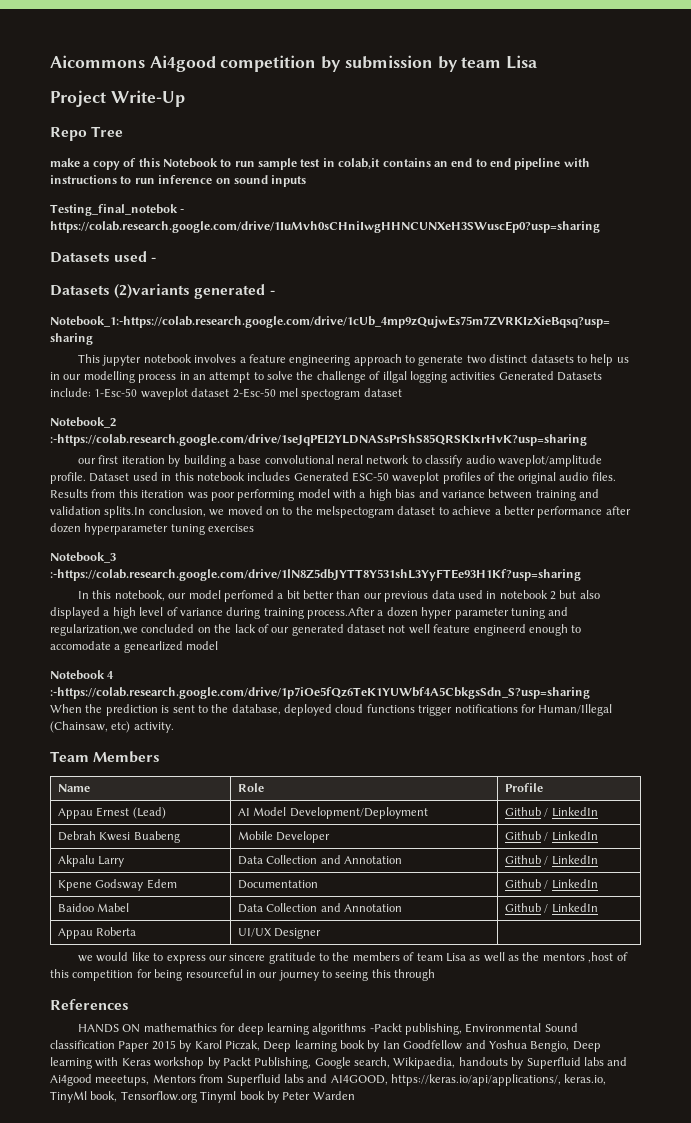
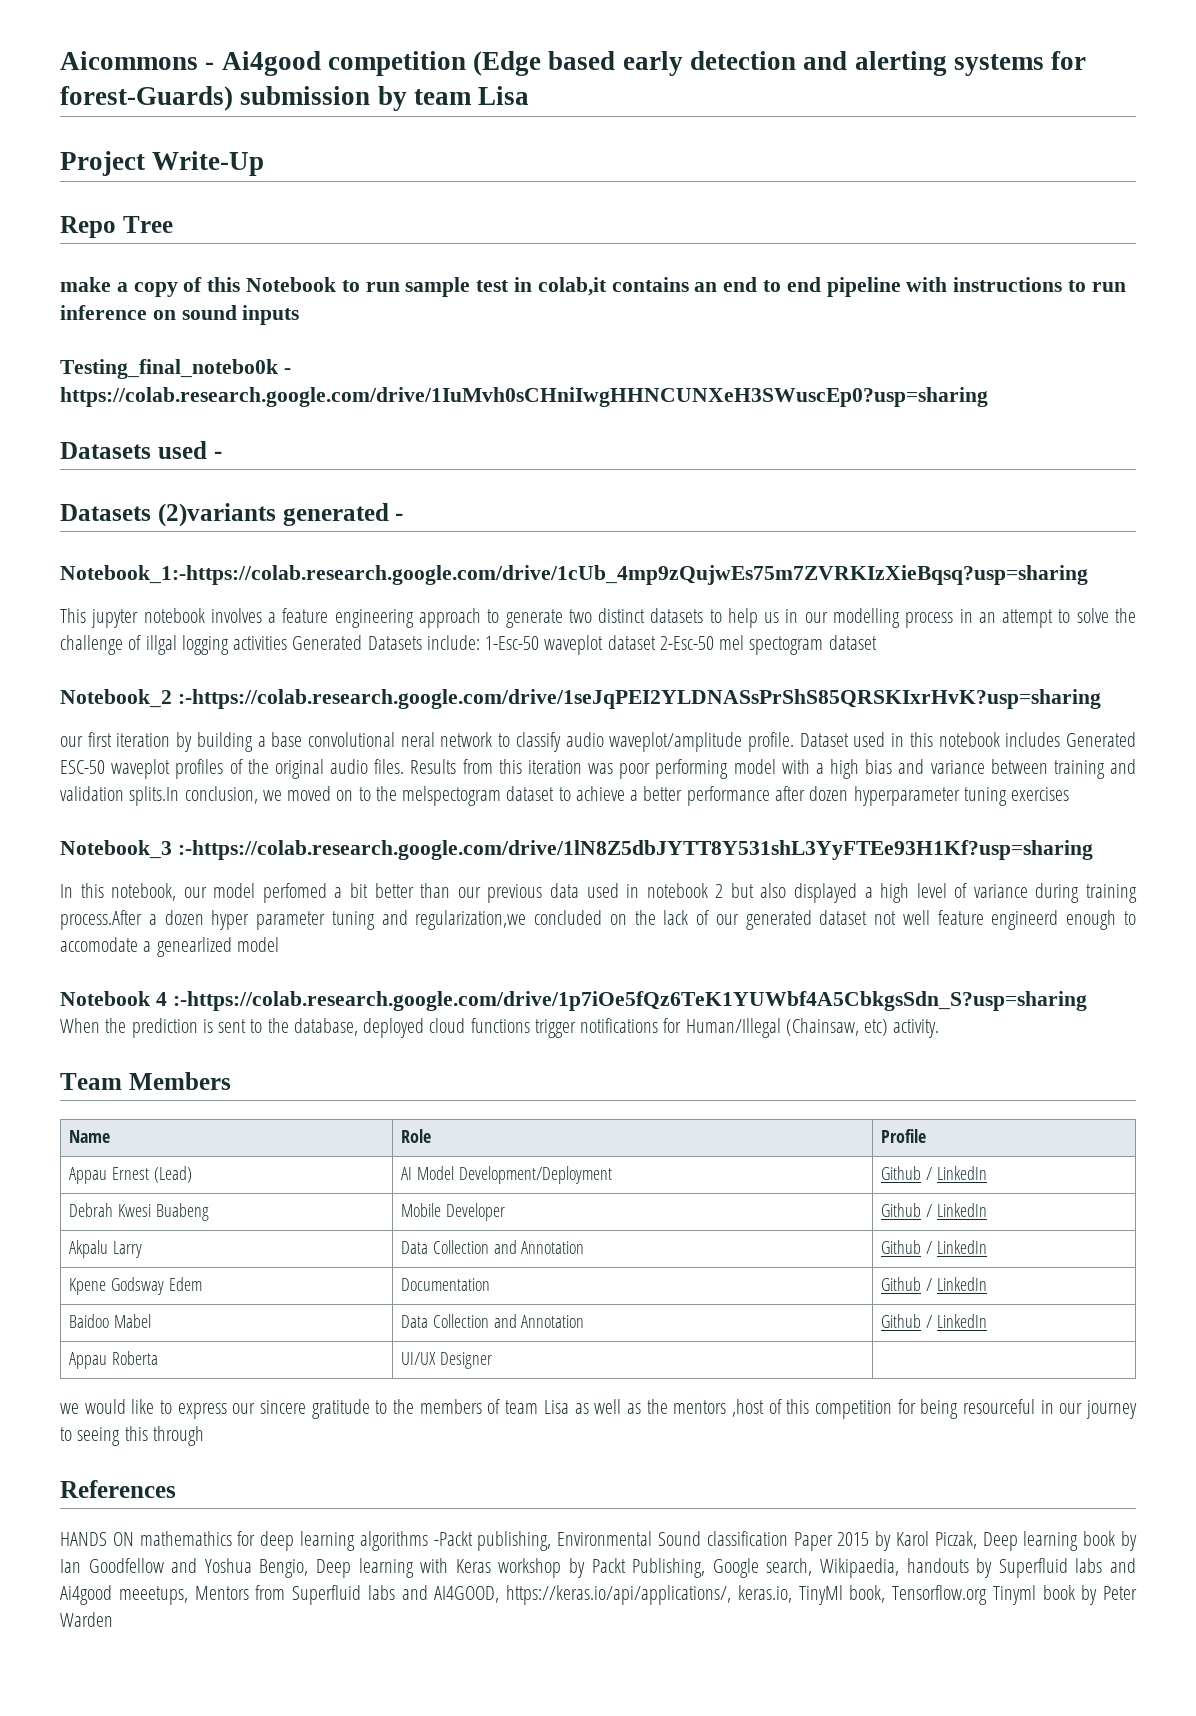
(145, 61) none -> [205,62,215,70] -
[321,56,342,72] by -> [473,51,1087,76] [60,86,233,111] (Edge based early detection and alerting systems for forest-Guards)
[50,204,178,216] Testing_final_notebok -> [60,359,278,379] Testing_final_notebo0k

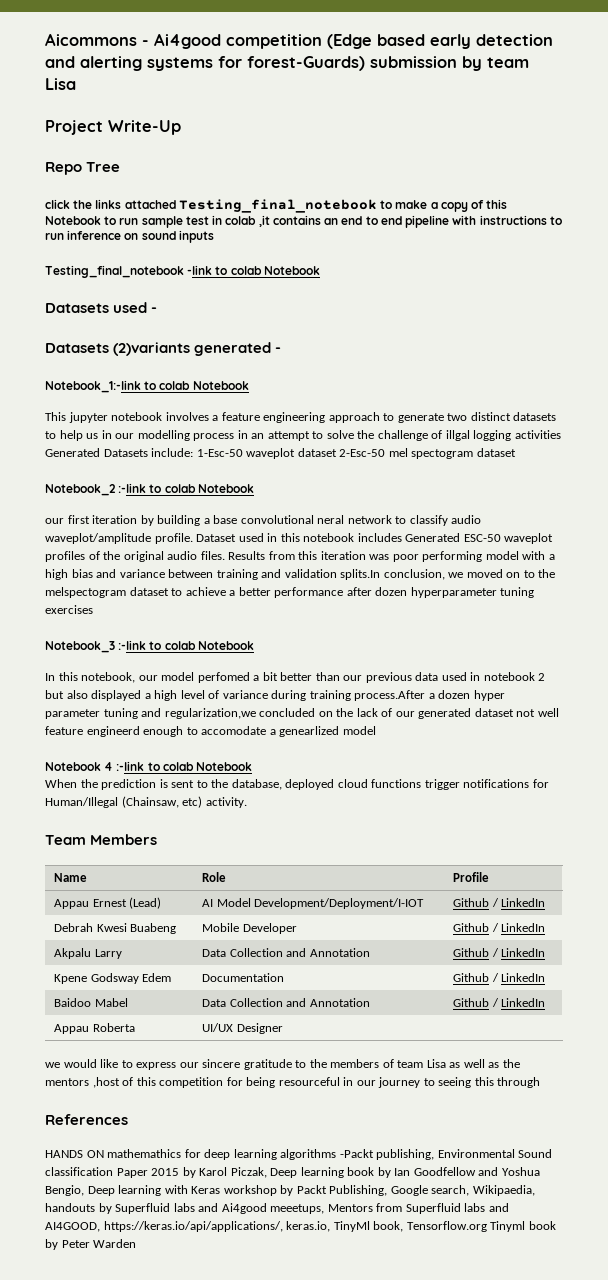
(173, 224) none -> [45,199,393,213] click the links attached Testing_final_notebook to
[537,277,607,296] colab,it -> [225,215,270,227] colab ,it
[60,359,291,379] [60,387,988,407] Testing_final_notebo0k - https://colab.research.google.com/drive/1IuMvh0sCHniIwgHHNCUNXeH3SWuscEp0?usp=sharing -> [45,265,320,278] Testing_final_notebook -link to colab Notebook
[60,565,1088,585] Notebook_1:-https://colab.research.google.com/drive/1cUb_4mp9zQujwEs75m7ZVRKIzXieBqsq?usp=sharing -> [45,380,249,393] Notebook_1:-link to colab Notebook
[177,689,1101,709] :-https://colab.research.google.com/drive/1seJqPEI2YLDNASsPrShS85QRSKIxrHvK?usp=sharing -> [118,483,254,493] :-link to colab Notebook
[177,840,1093,860] :-https://colab.research.google.com/drive/1lN8Z5dbJYTT8Y531shL3YyFTEe93H1Kf?usp=sharing -> [118,640,254,650] :-link to colab Notebook
[172,991,1087,1011] :-https://colab.research.google.com/drive/1p7iOe5fQz6TeK1YUWbf4A5CbkgsSdn_S?usp=sharing -> [116,761,253,771] :-link to colab Notebook
[458,1166,612,1184] Development/Deployment -> [254,898,425,909] Development/Deployment/I-IOT

